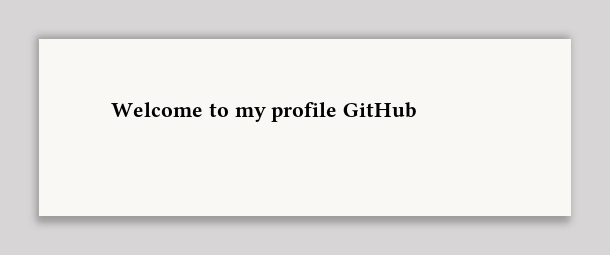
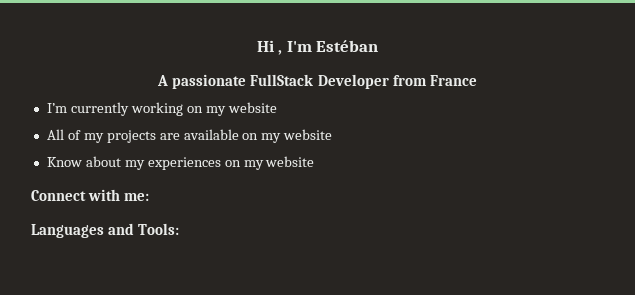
[111,102,418,122] Welcome to my profile GitHub -> [256,40,379,55] [157,74,477,89] [46,102,277,116] [46,129,333,143] [46,156,315,170] [31,189,150,201] [31,223,180,238] Hi , I'm Estéban // A passionate FullStack Developer from France // I’m currently working on my website // All of my projects are available on my website // Know about my experiences on my website // Connect with me: // Languages and Tools:

